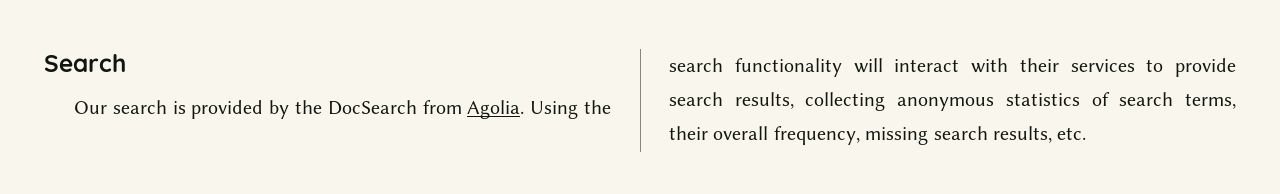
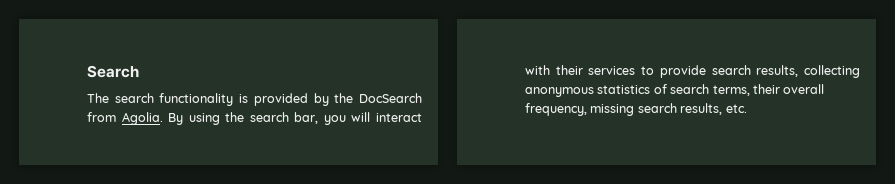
[73,100,167,114] Our search -> [87,93,234,106] The search functionality
[530,100,611,119] [669,58,842,77] Using the search functionality -> [168,112,346,125] By using the search bar, you

